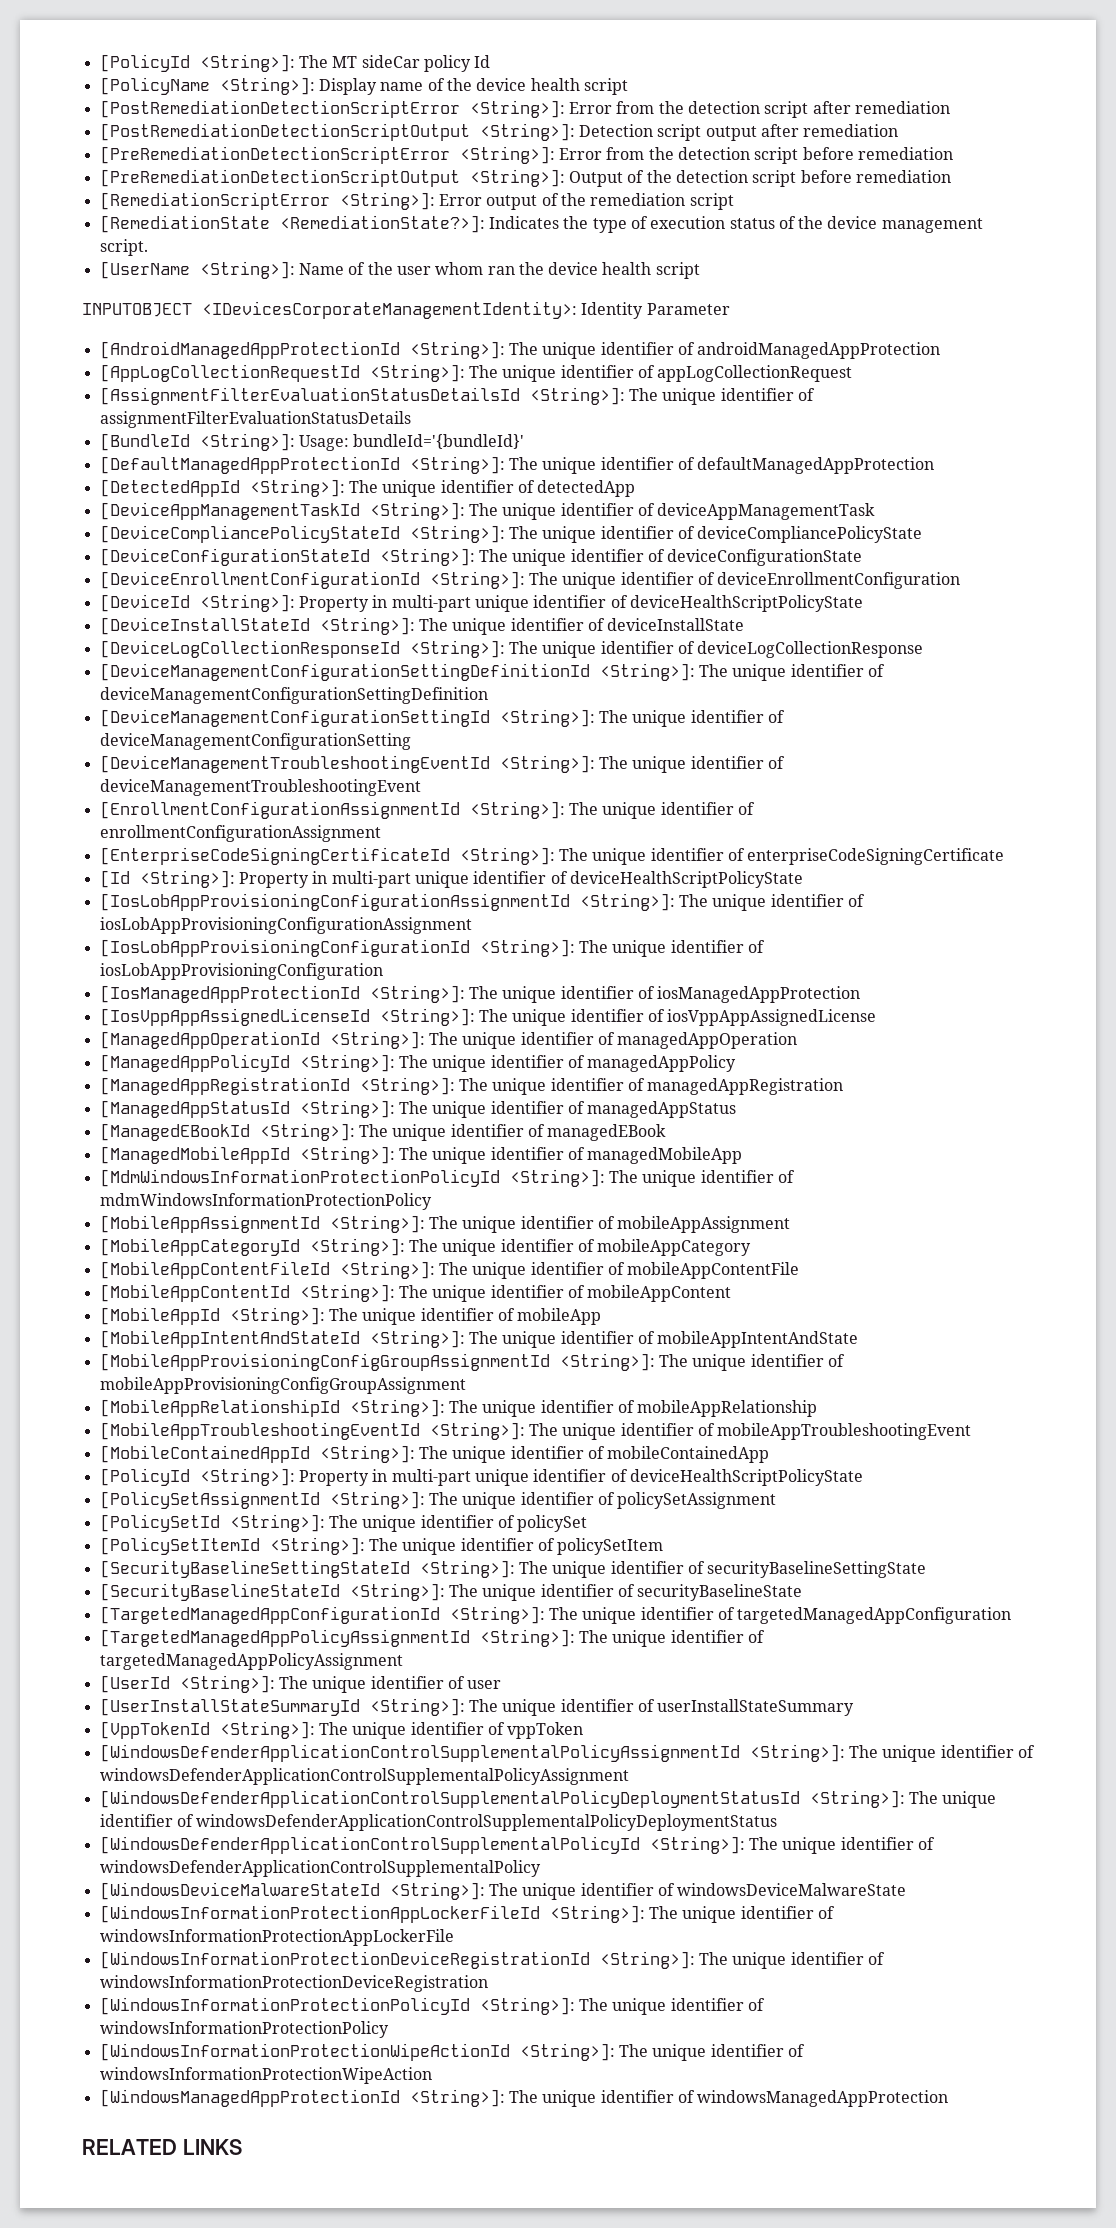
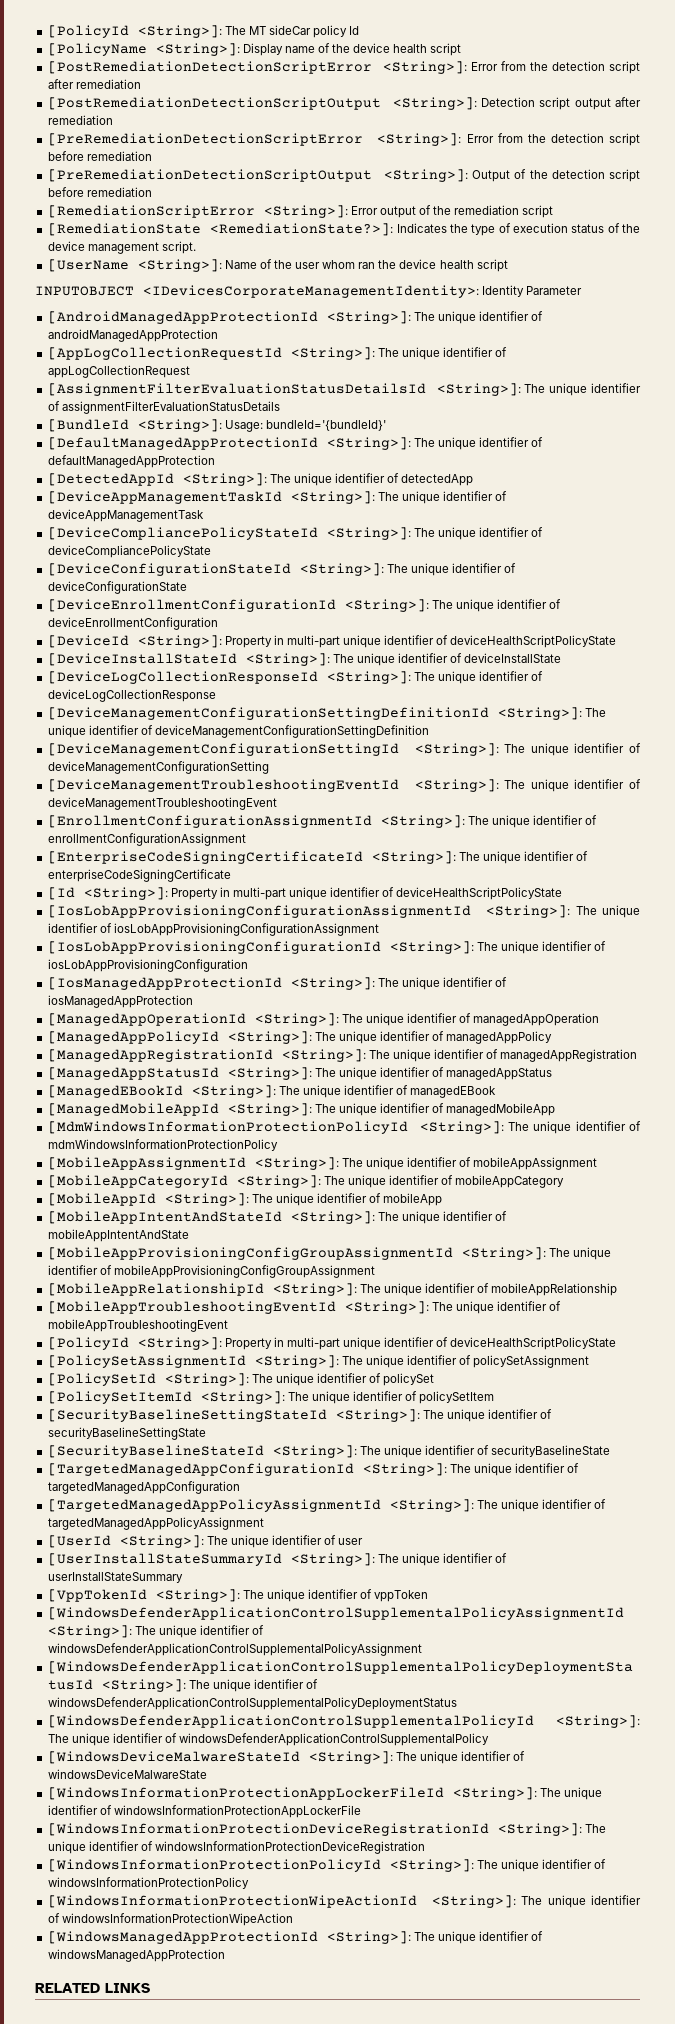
[99,1008,877,1026] // [IosVppAppAssignedLicenseId <String>]: The unique identifier of iosVppAppAssignedLicense -> (193, 1001) none
[99,1261,800,1279] [99,1284,732,1302] // [MobileAppContentFileId <String>]: The unique identifier of mobileAppContentFile // [MobileAppContentId <String>]: The unique identifier of mobileAppContent -> (565, 1181) none
[99,1445,770,1463] // [MobileContainedAppId <String>]: The unique identifier of mobileContainedApp -> (228, 1325) none

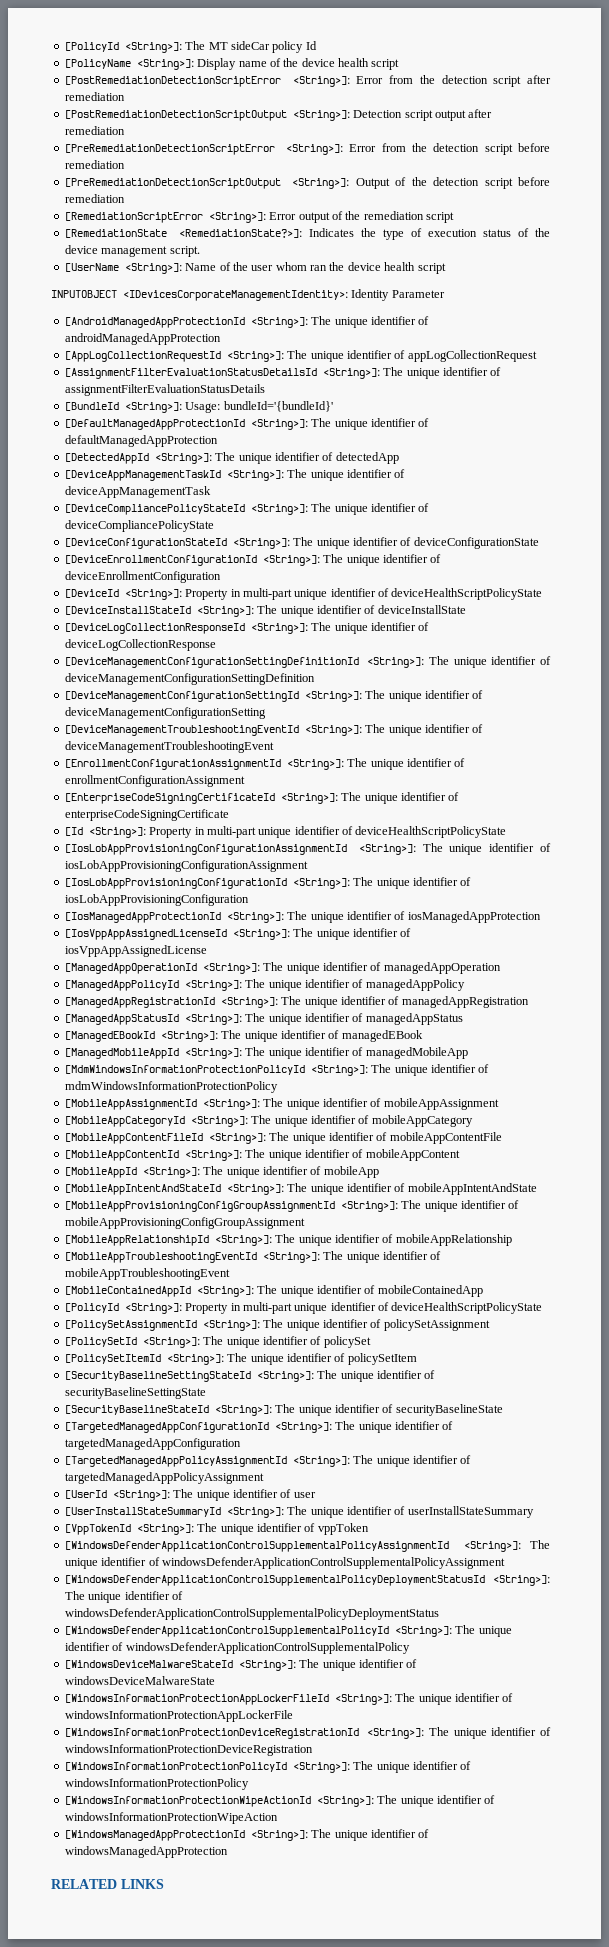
(193, 1001) none -> [64,928,412,940] [64,945,207,957] // [IosVppAppAssignedLicenseId <String>]: The unique identifier of iosVppAppAssignedLicense
(565, 1181) none -> [64,1132,502,1144] [64,1149,460,1161] // [MobileAppContentFileId <String>]: The unique identifier of mobileAppContentFile // [MobileAppContentId <String>]: The unique identifier of mobileAppContent
(228, 1325) none -> [64,1285,483,1297] // [MobileContainedAppId <String>]: The unique identifier of mobileContainedApp

